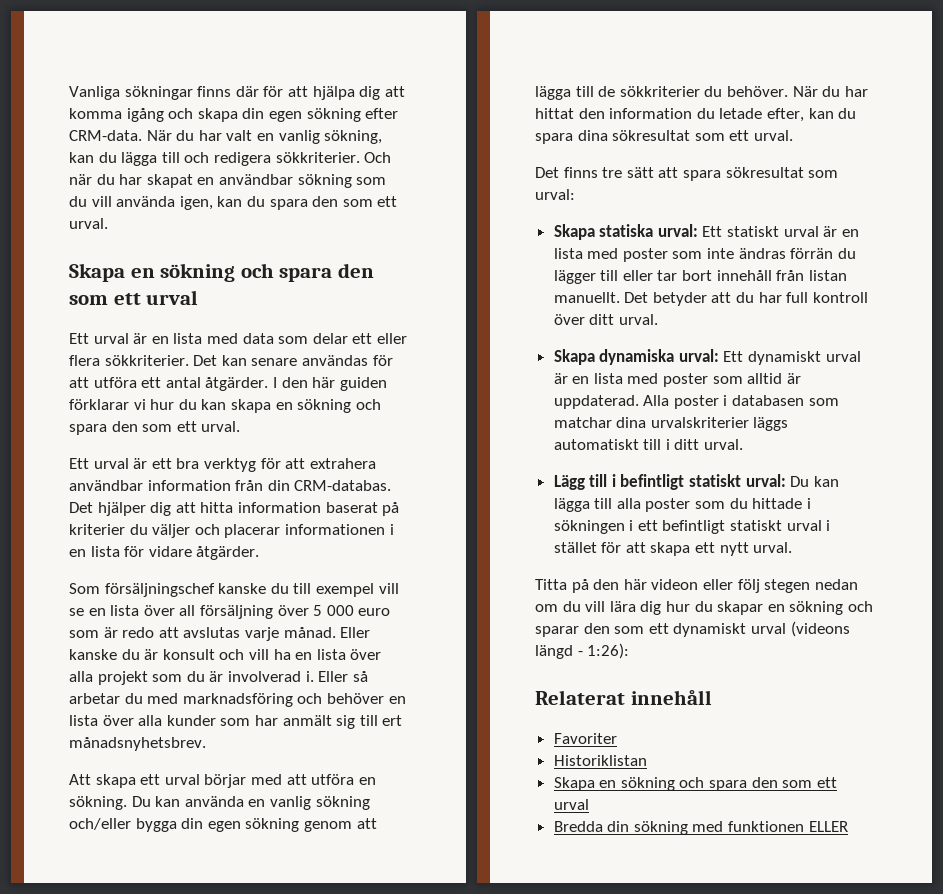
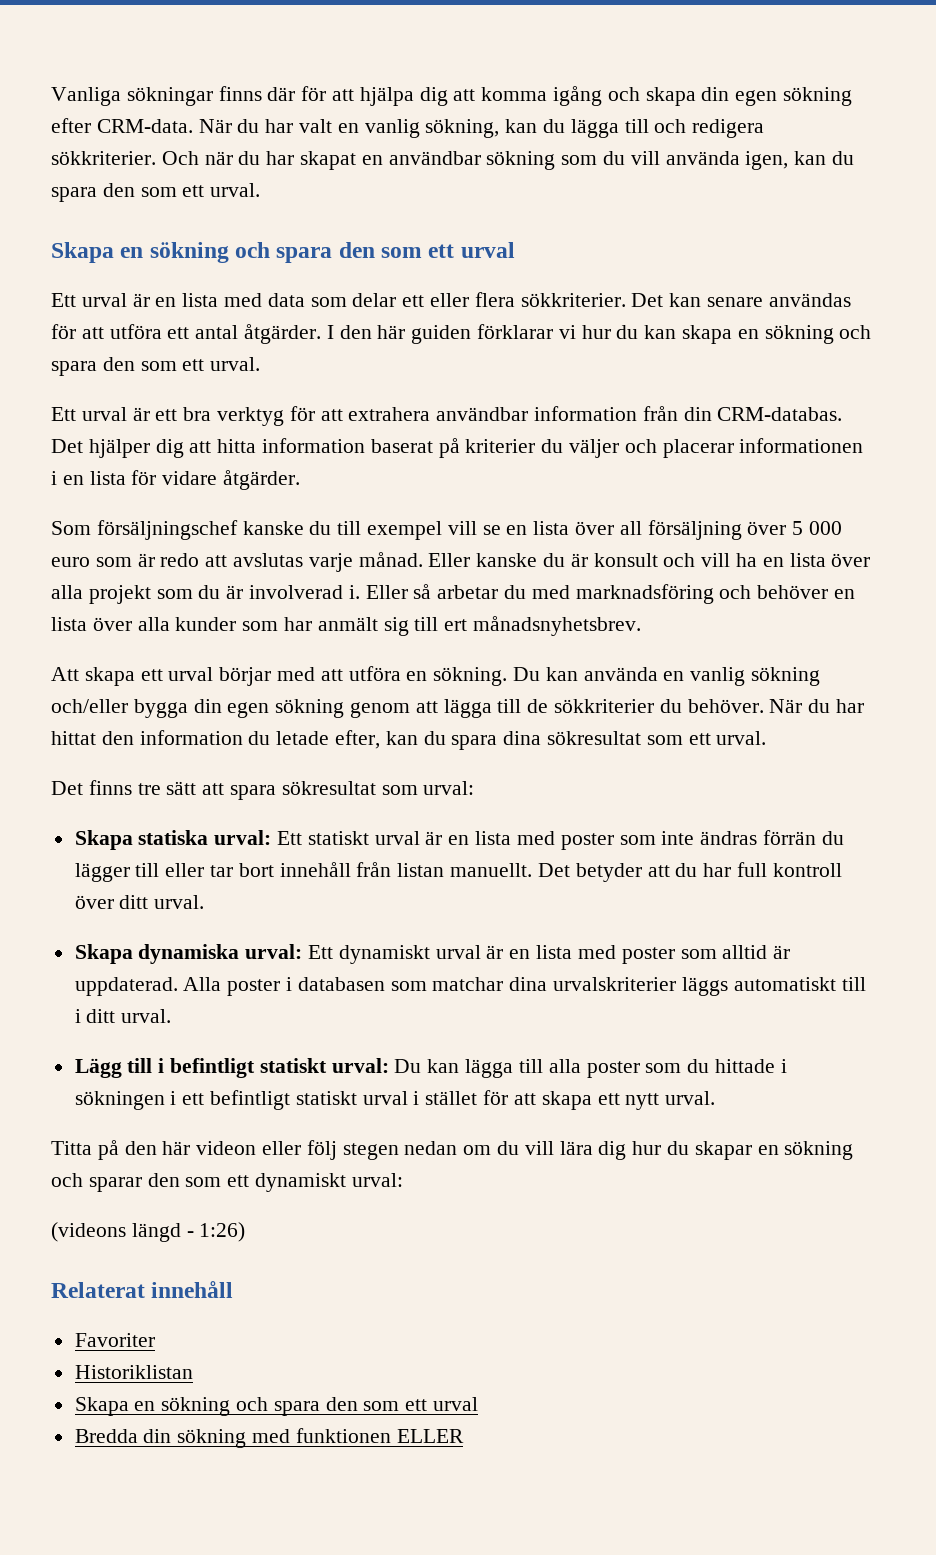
[750,623,786,634] urval -> [351,1173,403,1187] urval: //
[587,643,630,659] 1:26): -> [199,1222,246,1242] 1:26)

